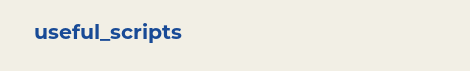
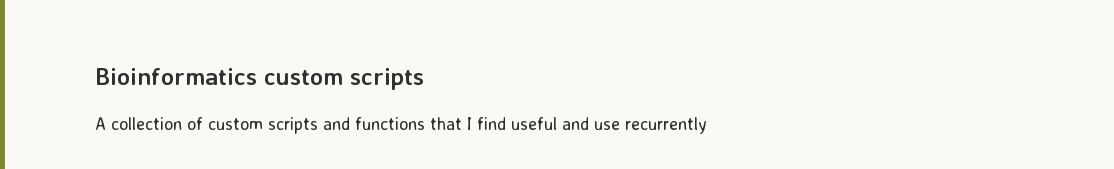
[34,23,182,43] useful_scripts -> [95,68,424,90] [95,117,707,134] Bioinformatics custom scripts // A collection of custom scripts and functions that I find useful and use recurrently

